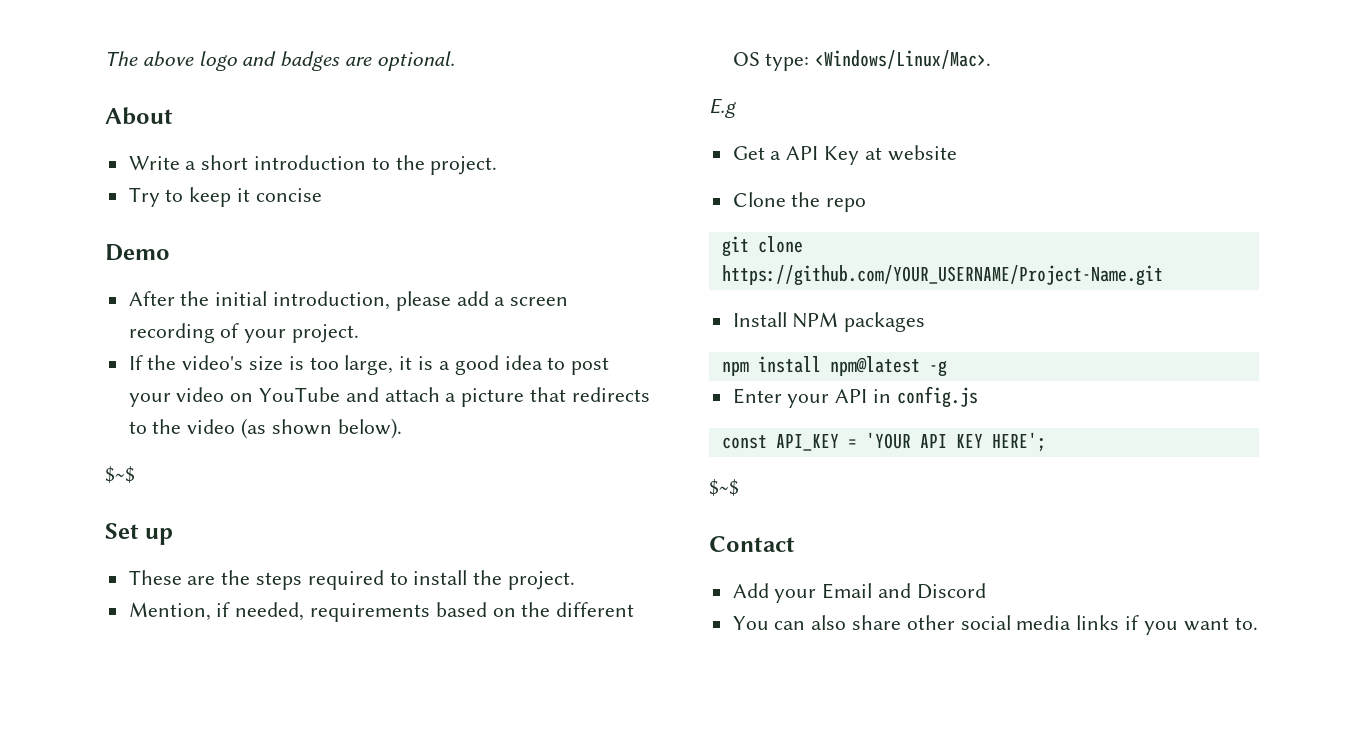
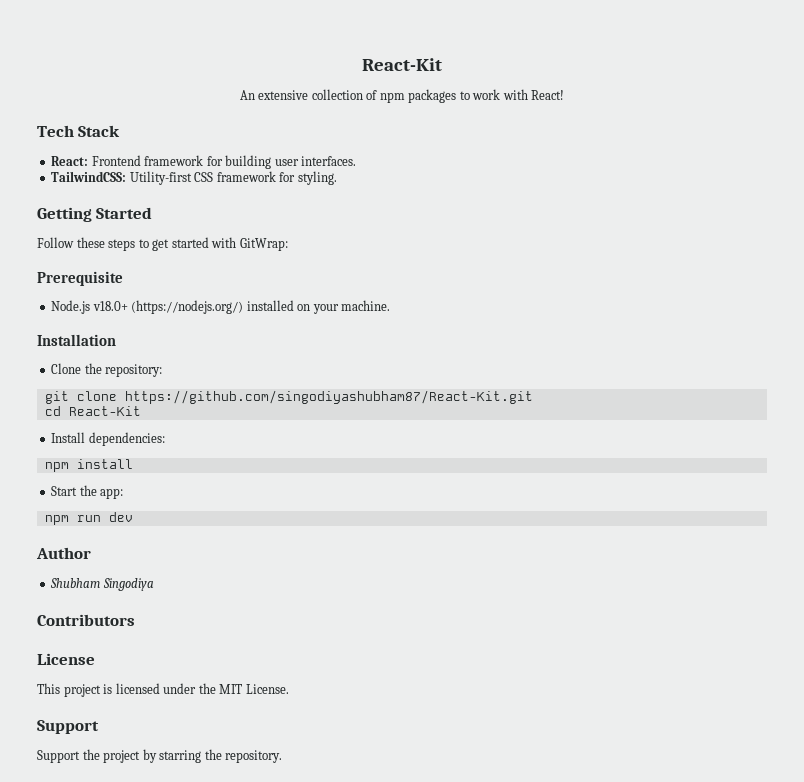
[105,51,455,71] [105,107,173,125] [128,155,498,175] [128,187,322,207] [105,244,170,261] [128,291,569,311] [128,323,360,343] [128,355,610,375] [128,387,650,407] [128,418,402,439] [105,466,135,483] [105,523,174,545] [128,570,576,590] [128,602,635,622] [732,50,992,71] [709,98,736,118] [732,145,957,165] The above logo and badges are optional. // About // Write a short introduction to the project. // Try to keep it concise // Demo // After the initial introduction, please add a screen recording of your project. // If the video's size is too large, it is a good idea to post your video on YouTube and attach a picture that redirects to the video (as shown below). // $~$ // Set up // These are the steps required to install the project. // Mention, if needed, requirements based on the different OS type: <Windows/Linux/Mac>. // E.g // Get a API Key at website -> [362,58,442,71] [239,89,565,103] [37,125,121,137] [51,155,357,169] [51,171,337,185] [37,207,153,222] [37,237,288,251] [37,271,123,286] [51,300,391,314] [37,334,116,346] React-Kit // An extensive collection of npm packages to work with React! // Tech Stack // React: Frontend framework for building user interfaces. // TailwindCSS: Utility-first CSS framework for styling. // Getting Started // Follow these steps to get started with GitWrap: // Prerequisite // Node.js v18.0+ (https://nodejs.org/) installed on your machine. // Installation
[826,198,867,212] repo -> [105,364,163,377] repository:
[721,265,1163,286] https://github.com/YOUR_USERNAME/Project-Name.git -> [124,390,533,404] [44,406,141,416] https://github.com/singodiyashubham87/React-Kit.git // cd React-Kit
[792,312,926,332] NPM packages -> [88,432,165,446] dependencies:
[829,356,947,377] [732,386,978,408] [721,432,1046,452] [709,479,739,496] [709,536,795,552] [732,583,986,603] [732,615,1258,635] npm@latest -g // Enter your API in config.js // const API_KEY = 'YOUR API KEY HERE'; // $~$ // Contact // Add your Email and Discord // You can also share other social media links if you want to. -> [51,485,124,499] [44,512,133,525] [36,547,91,559] [50,578,154,591] [37,614,135,626] [37,653,95,665] [37,683,289,697] [37,720,99,734] [37,749,283,763] // Start the app: // npm run dev // Author // Shubham Singodiya // Contributors // License // This project is licensed under the MIT License. // Support // Support the project by starring the repository.

